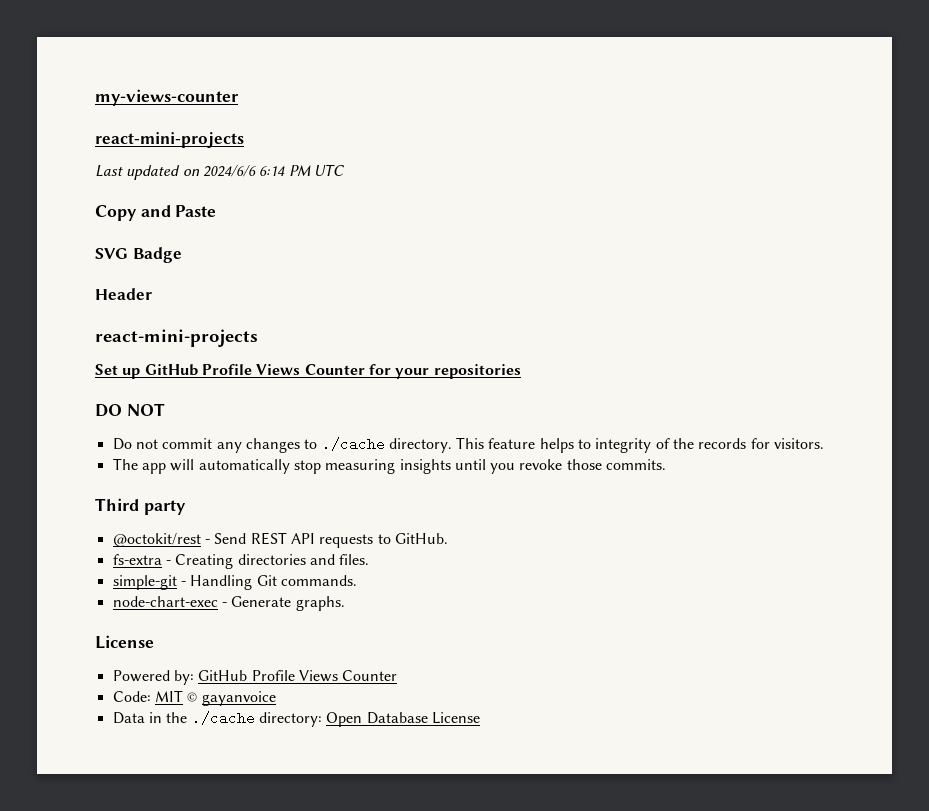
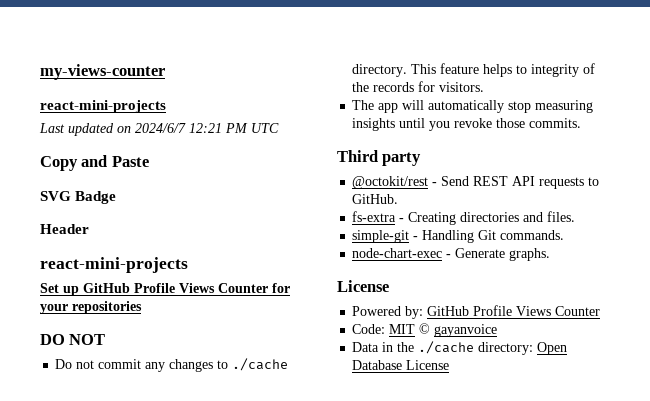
[202,165,286,177] 2024/6/6 6:14 -> [135,123,222,133] 2024/6/7 12:21

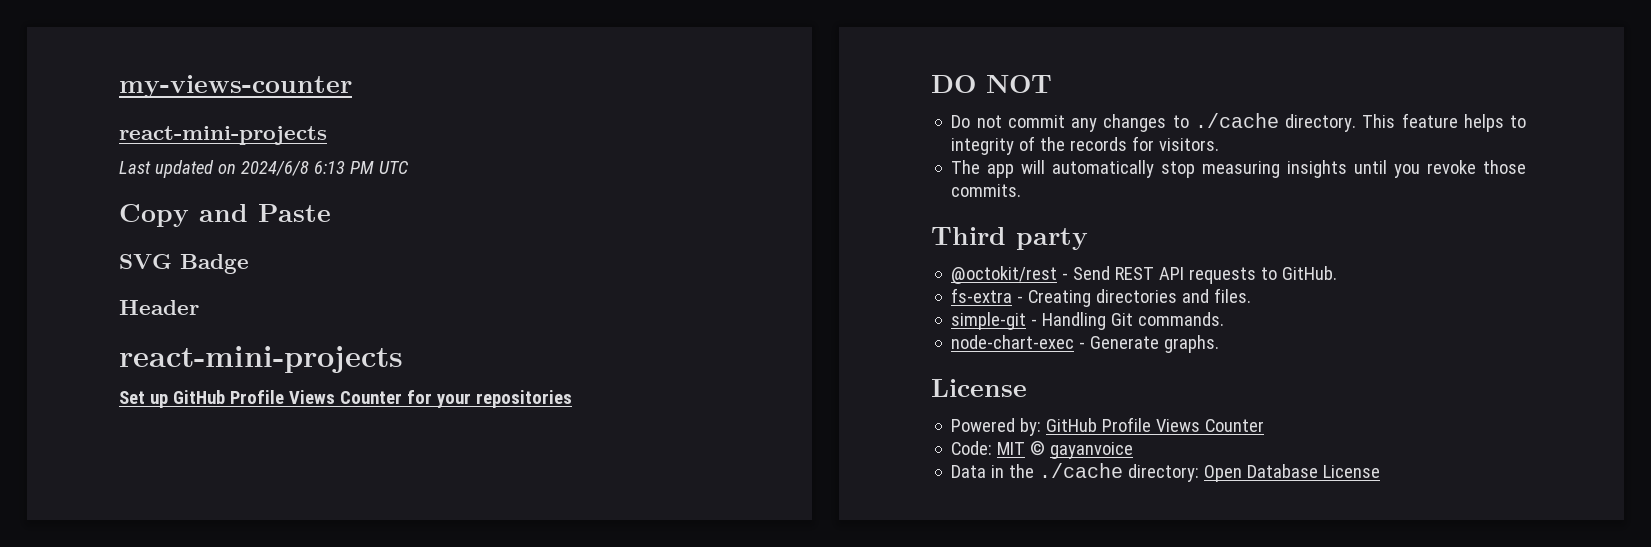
[135,123,222,133] 2024/6/7 12:21 -> [240,161,345,176] 2024/6/8 6:13

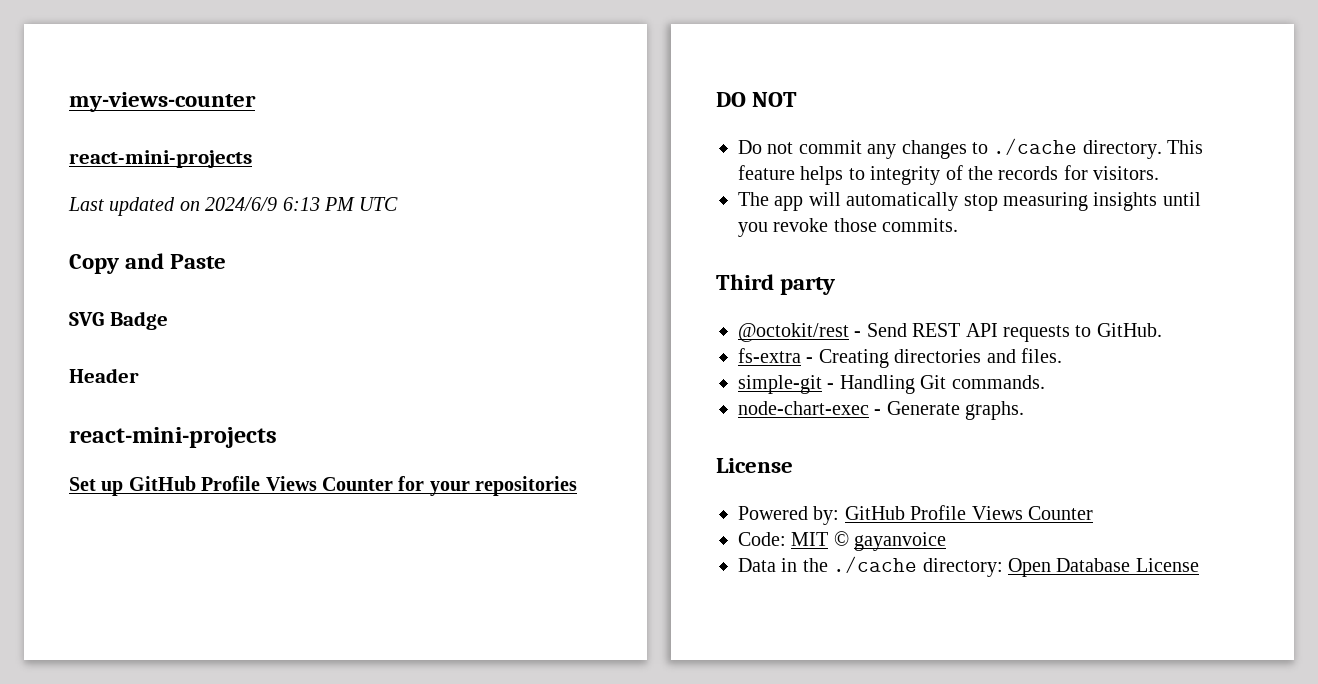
[240,161,309,176] 2024/6/8 -> [205,197,278,211] 2024/6/9

